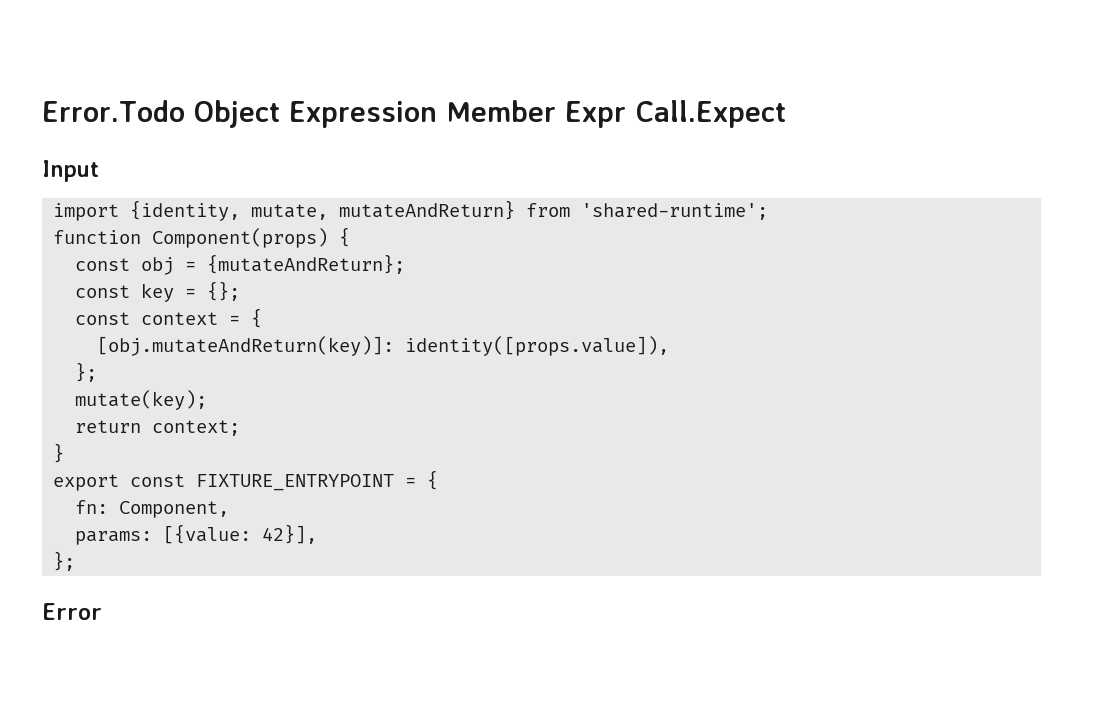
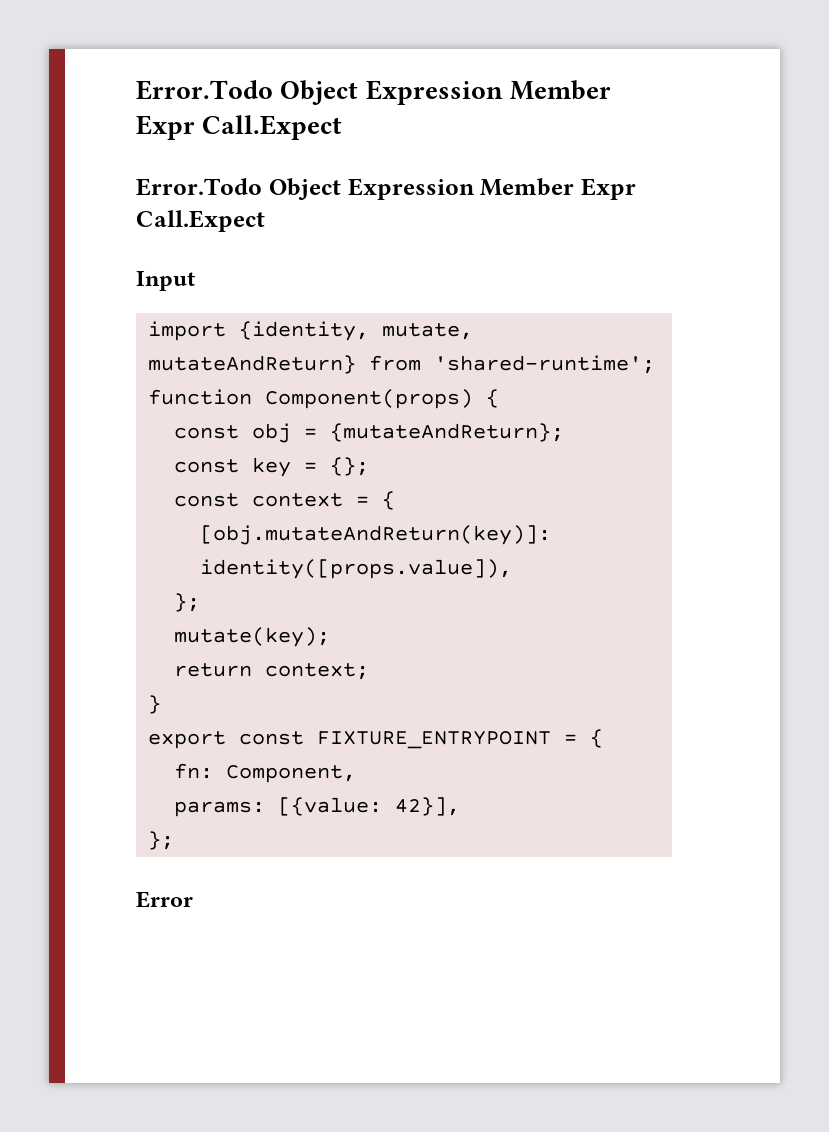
[42,100,786,128] Error.Todo Object Expression Member Expr Call.Expect -> [136,80,611,105] [136,115,343,140] [136,178,636,200] [136,210,265,232] Error.Todo Object Expression Member Expr Call.Expect // Error.Todo Object Expression Member Expr Call.Expect

